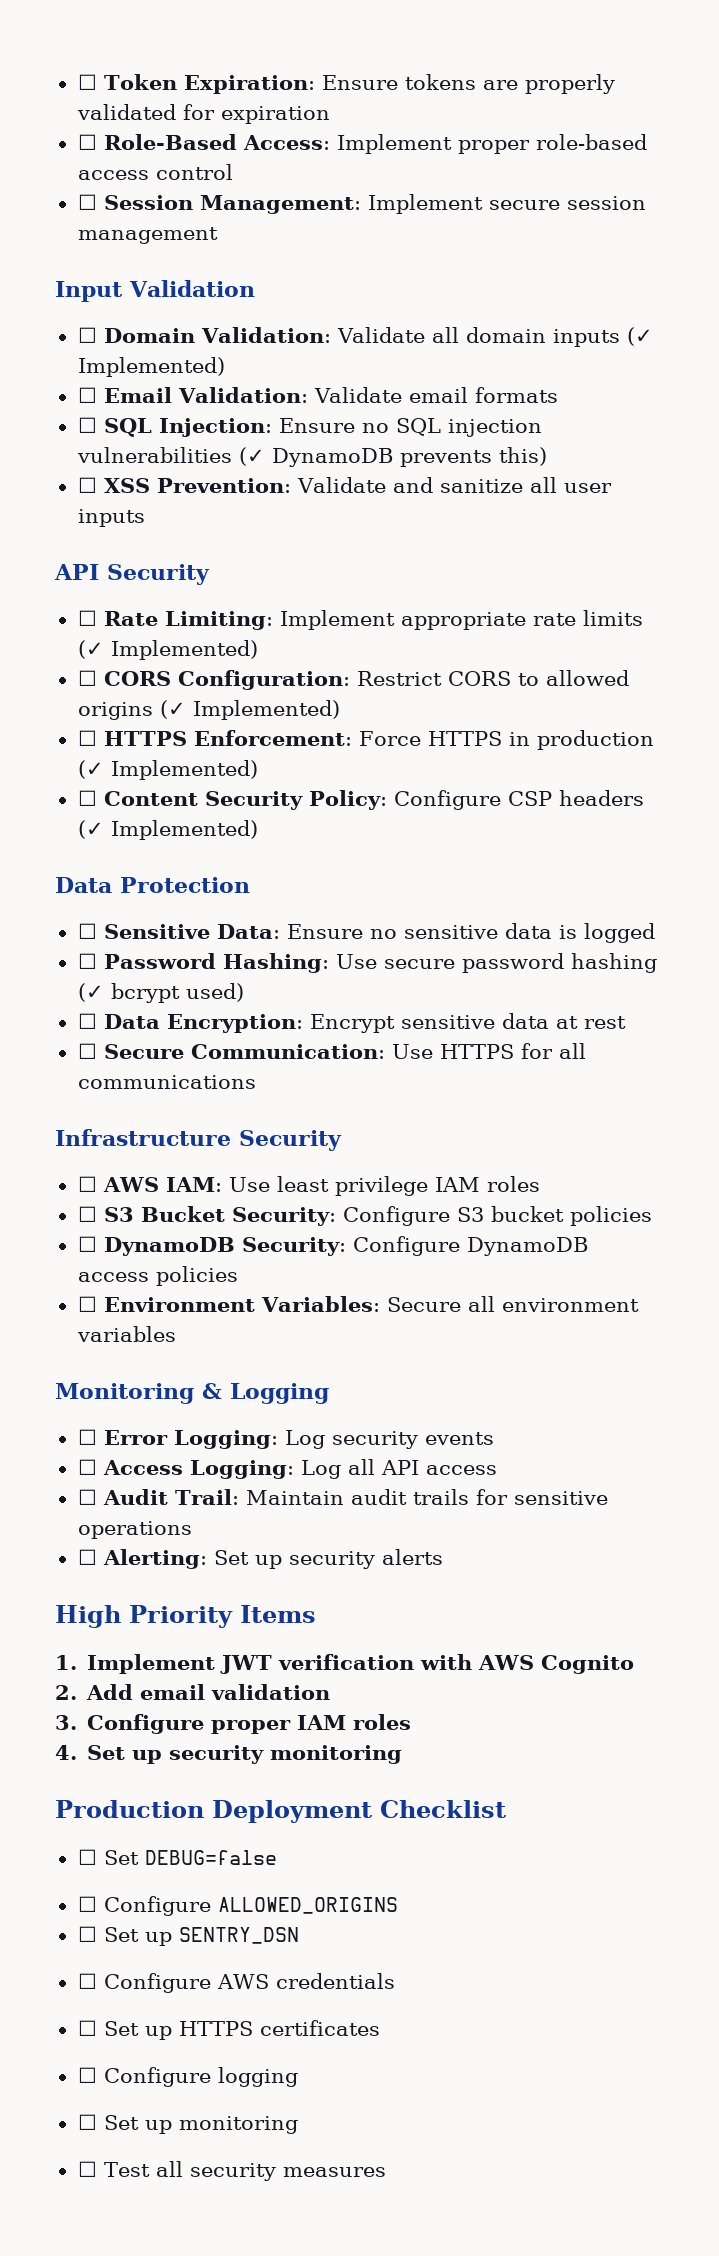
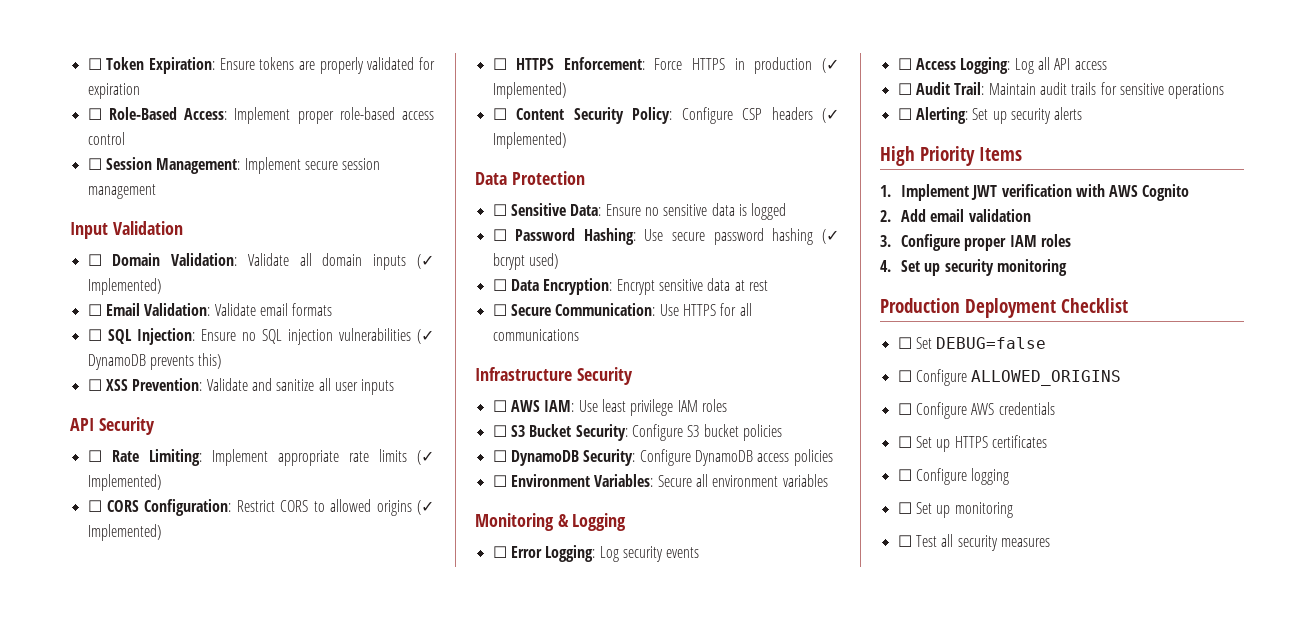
[77,1926,299,1946] // ☐ Set up SENTRY_DSN -> (1122, 378) none

